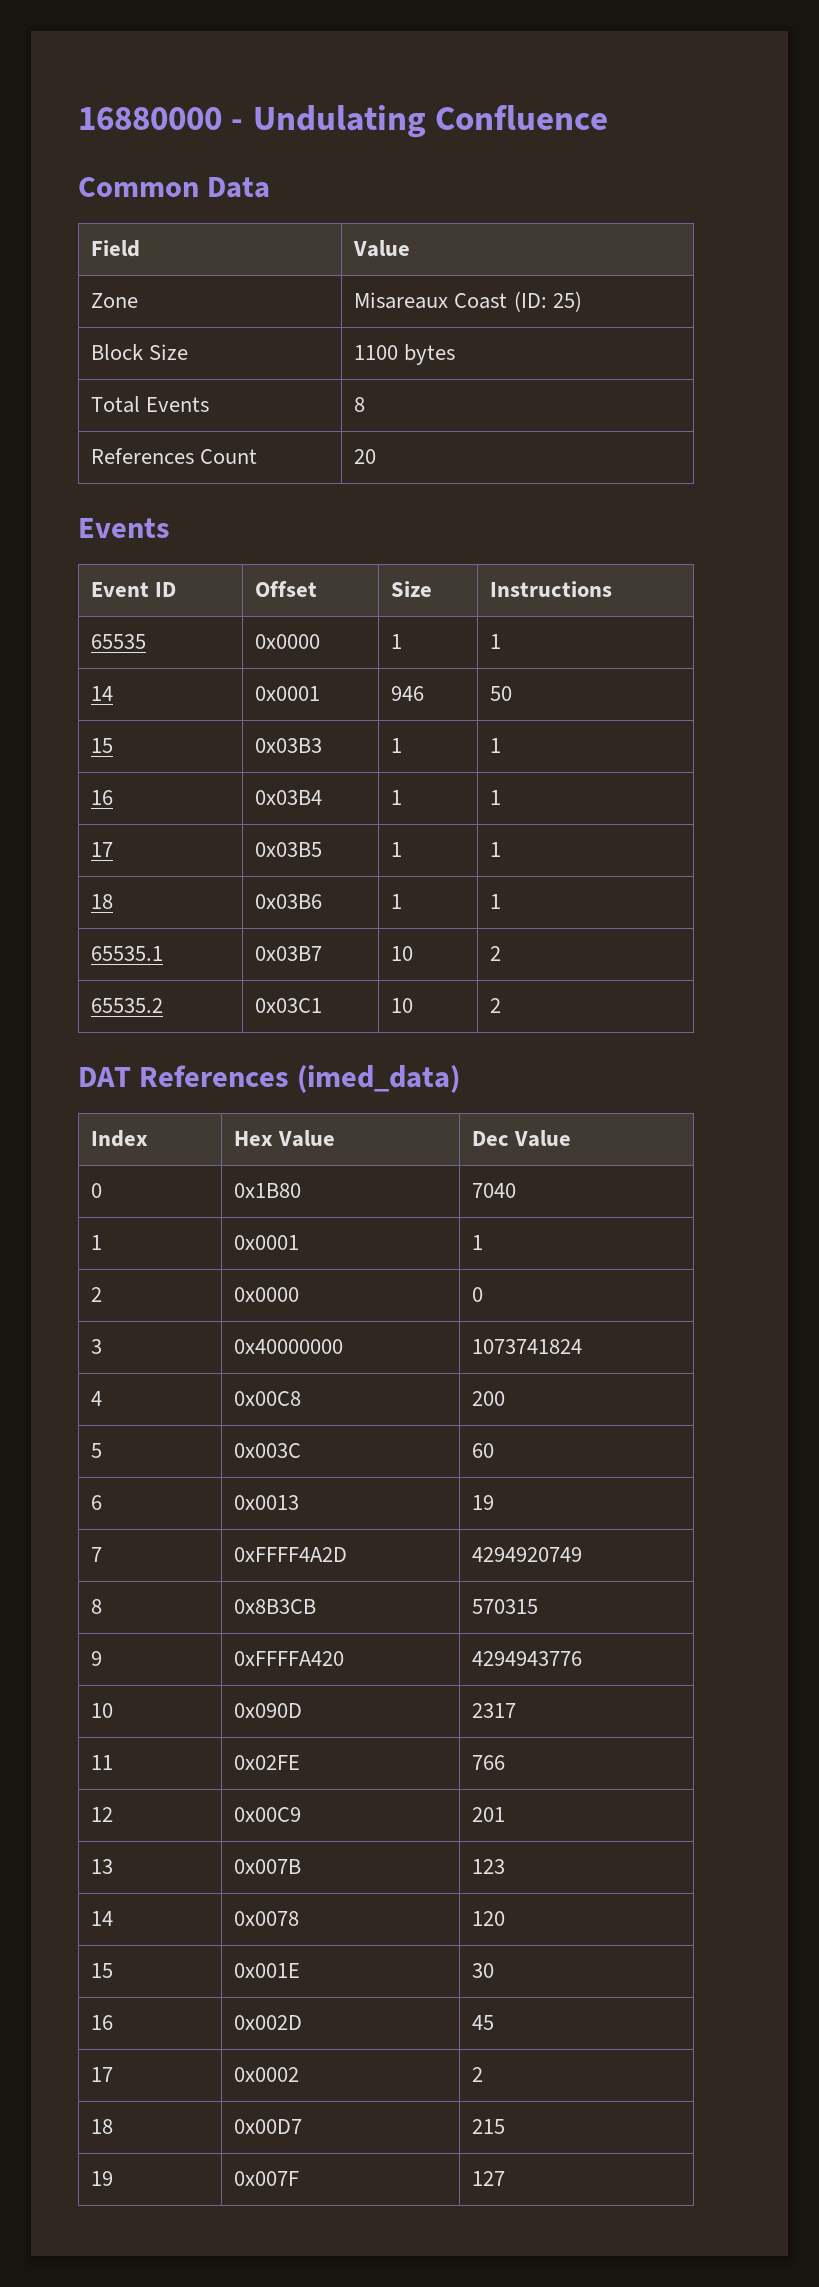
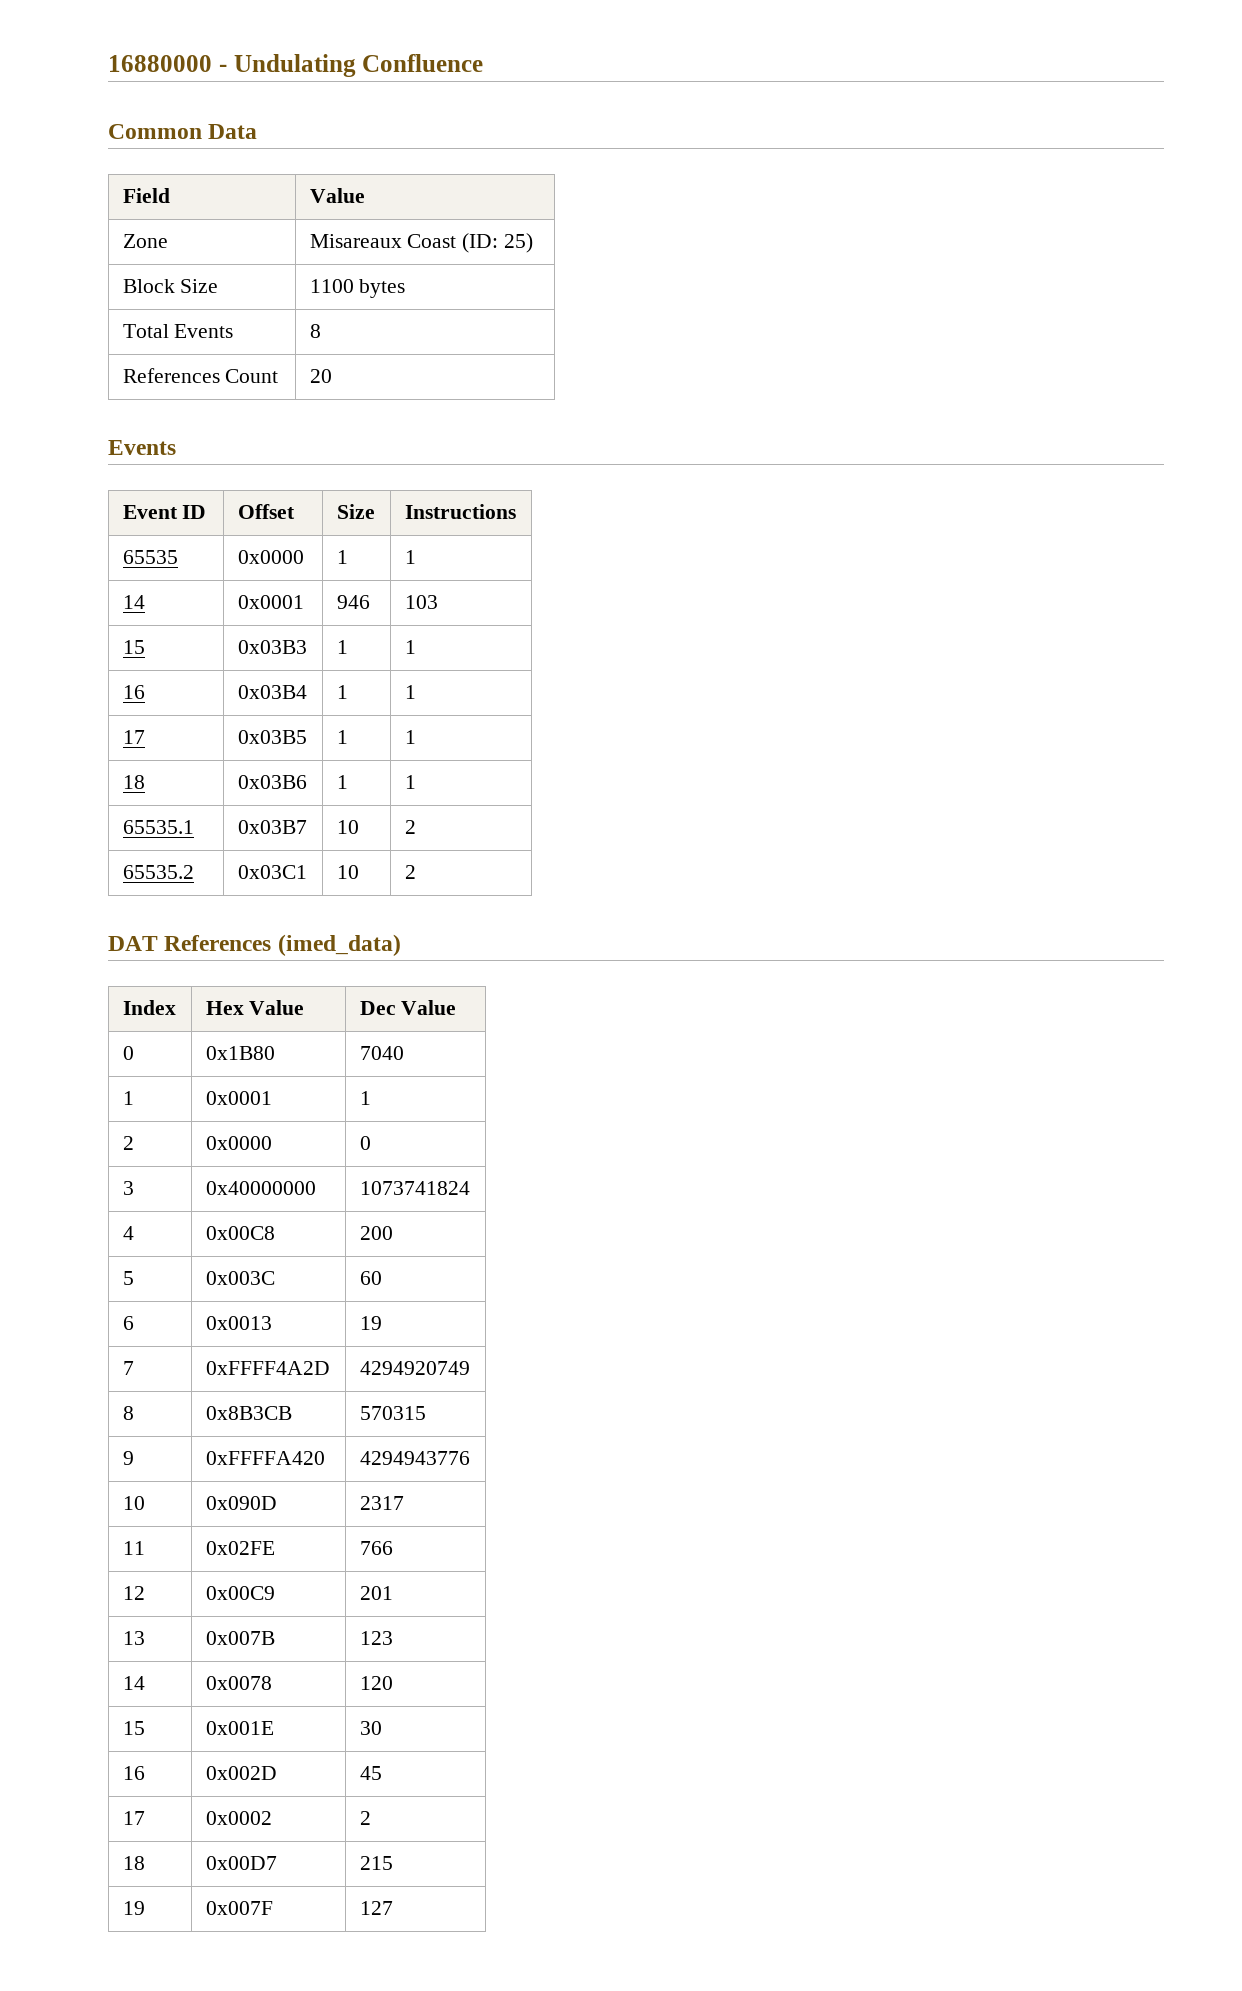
[490,686,513,701] 50 -> [404,595,438,609] 103

